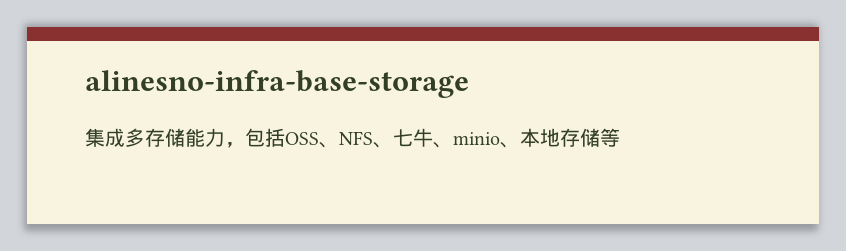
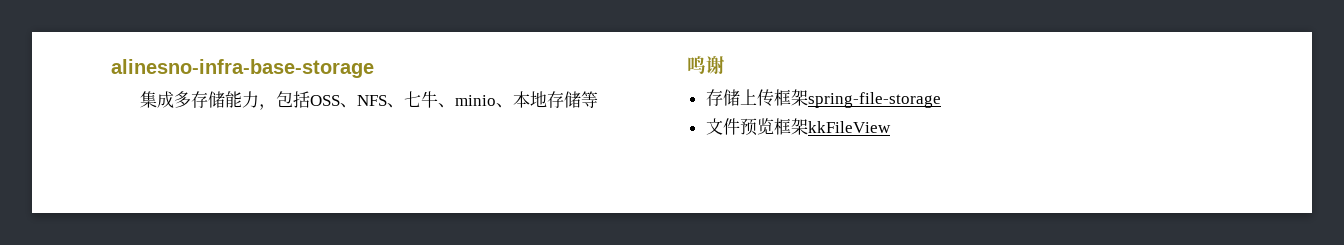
(620, 137) none -> [687,56,725,74] [705,89,941,108] [705,118,891,136] // 鸣谢 // 存储上传框架spring-file-storage // 文件预览框架kkFileView

